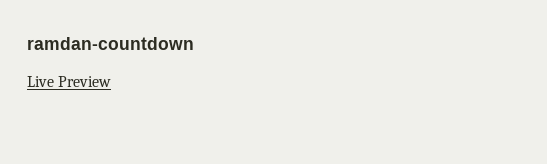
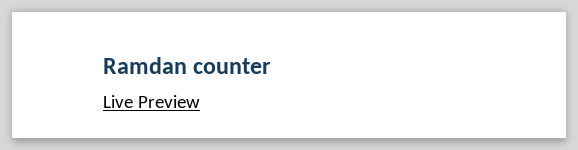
[27,37,194,50] ramdan-countdown -> [103,57,272,74] Ramdan counter

